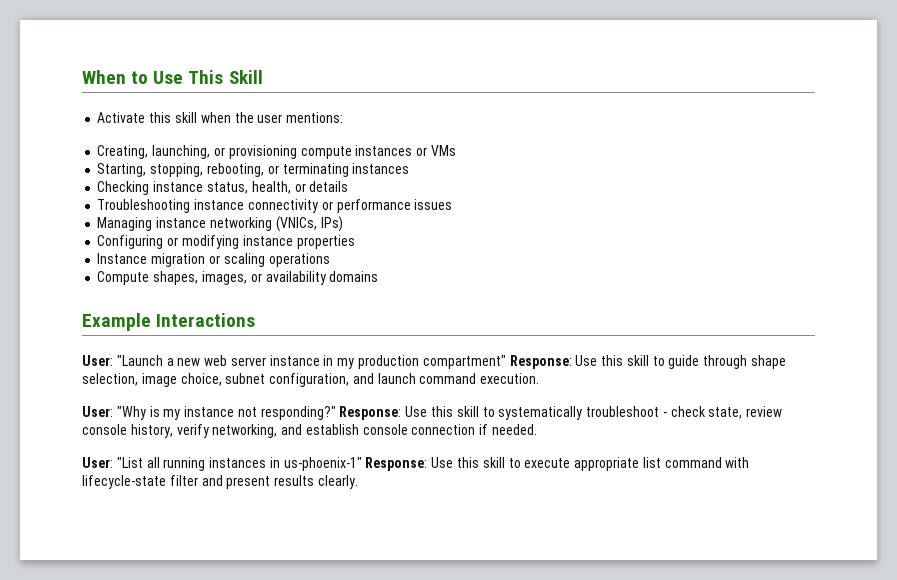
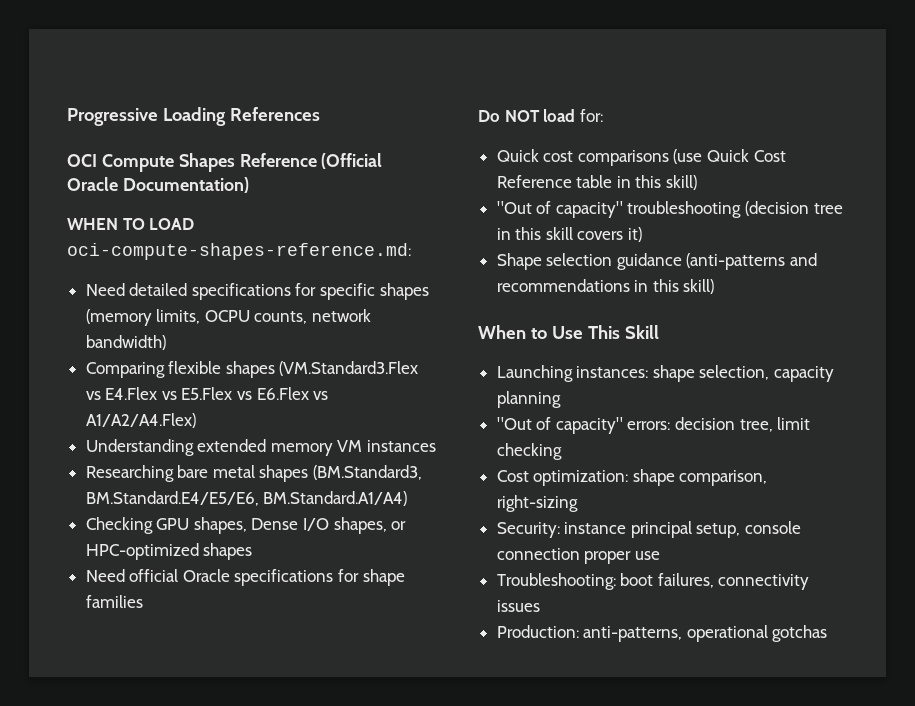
(82, 77) none -> [67,107,320,126] [67,153,383,172] [67,177,249,193] [67,218,195,230] [67,243,411,260] [85,283,429,300] [85,309,372,326] [85,335,166,350] [85,361,419,378] [85,387,329,400] [85,413,196,428] [85,439,437,456] [85,465,423,482] [85,491,408,506] [85,517,407,534] [85,543,253,560] [85,569,405,586] [85,595,143,608] [478,109,603,122] [496,149,786,166] [496,175,698,190] [496,201,843,218] [496,227,643,242] [496,253,818,270] [496,279,715,294] Progressive Loading References // OCI Compute Shapes Reference (Official Oracle Documentation) // WHEN TO LOAD oci-compute-shapes-reference.md: // Need detailed specifications for specific shapes (memory limits, OCPU counts, network bandwidth) // Comparing flexible shapes (VM.Standard3.Flex vs E4.Flex vs E5.Flex vs E6.Flex vs A1/A2/A4.Flex) // Understanding extended memory VM instances // Researching bare metal shapes (BM.Standard3, BM.Standard.E4/E5/E6, BM.Standard.A1/A4) // Checking GPU shapes, Dense I/O shapes, or HPC-optimized shapes // Need official Oracle specifications for shape families // Do NOT load for: // Quick cost comparisons (use Quick Cost Reference table in this skill) // "Out of capacity" troubleshooting (decision tree in this skill covers it) // Shape selection guidance (anti-patterns and recommendations in this skill) //
[97,112,344,123] [97,145,456,159] [97,163,410,177] [97,181,349,195] [97,199,453,213] [97,216,343,232] [97,235,355,249] [97,253,330,267] [97,271,379,285] [82,313,256,331] [82,355,787,369] [82,373,540,387] [82,406,783,420] [82,424,538,438] [82,457,750,471] [82,475,358,489] Activate this skill when the user mentions: // Creating, launching, or provisioning compute instances or VMs // Starting, stopping, rebooting, or terminating instances // Checking instance status, health, or details // Troubleshooting instance connectivity or performance issues // Managing instance networking (VNICs, IPs) // Configuring or modifying instance properties // Instance migration or scaling operations // Compute shapes, images, or availability domains // Example Interactions // User: "Launch a new web server instance in my production compartment" Response: Use this skill to guide through shape selection, image choice, subnet configuration, and launch command execution. // User: "Why is my instance not responding?" Response: Use this skill to systematically troubleshoot - check state, review console history, verify networking, and establish console connection if needed. // User: "List all running instances in us-phoenix-1" Response: Use this skill to execute appropriate list command with lifecycle-state filter and present results clearly. -> [496,365,835,382] [496,391,561,408] [496,417,811,434] [496,443,562,460] [496,469,768,486] [496,495,578,512] [496,521,802,538] [496,548,660,564] [496,573,810,590] [496,600,540,612] [496,625,828,642] Launching instances: shape selection, capacity planning // "Out of capacity" errors: decision tree, limit checking // Cost optimization: shape comparison, right-sizing // Security: instance principal setup, console connection proper use // Troubleshooting: boot failures, connectivity issues // Production: anti-patterns, operational gotchas

